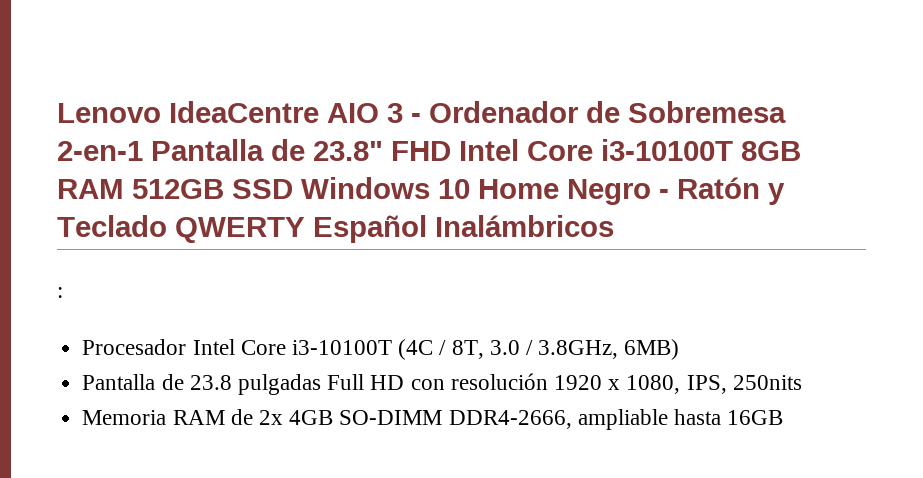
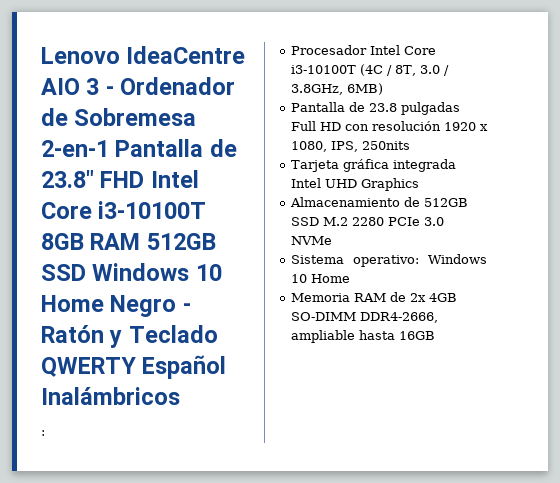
(802, 382) none -> [290,159,456,172] [290,178,419,191] [289,197,468,207] [290,217,444,226] [290,236,332,245] [290,254,487,267] [290,274,350,283] // Tarjeta gráfica integrada Intel UHD Graphics // Almacenamiento de 512GB SSD M.2 2280 PCIe 3.0 NVMe // Sistema operativo: Windows 10 Home

